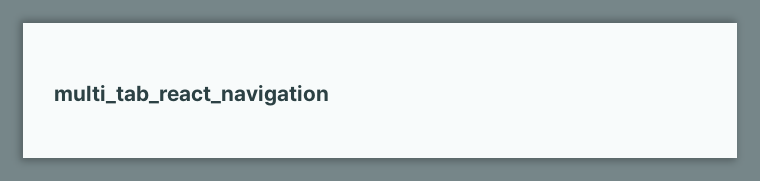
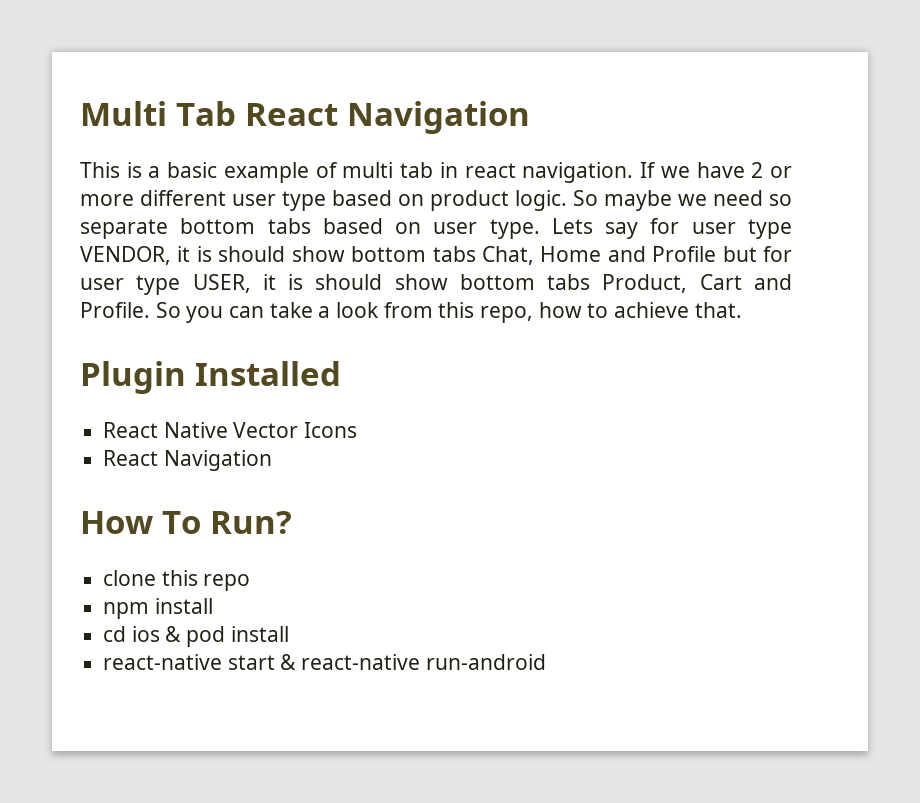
[54,84,329,106] multi_tab_react_navigation -> [80,101,530,134] [80,162,793,183] [80,190,792,211] [80,218,792,239] [80,246,792,265] [80,274,792,295] [80,302,742,323] [80,361,341,394] [103,422,358,438] [103,450,272,471] [80,511,292,534] [103,570,251,591] [103,598,213,619] [103,626,289,647] [103,654,546,670] Multi Tab React Navigation // This is a basic example of multi tab in react navigation. If we have 2 or more different user type based on product logic. So maybe we need so separate bottom tabs based on user type. Lets say for user type VENDOR, it is should show bottom tabs Chat, Home and Profile but for user type USER, it is should show bottom tabs Product, Cart and Profile. So you can take a look from this repo, how to achieve that. // Plugin Installed // React Native Vector Icons // React Navigation // How To Run? // clone this repo // npm install // cd ios & pod install // react-native start & react-native run-android

